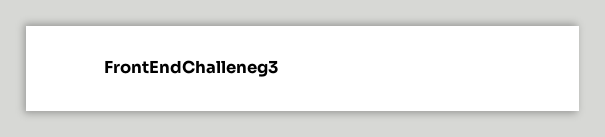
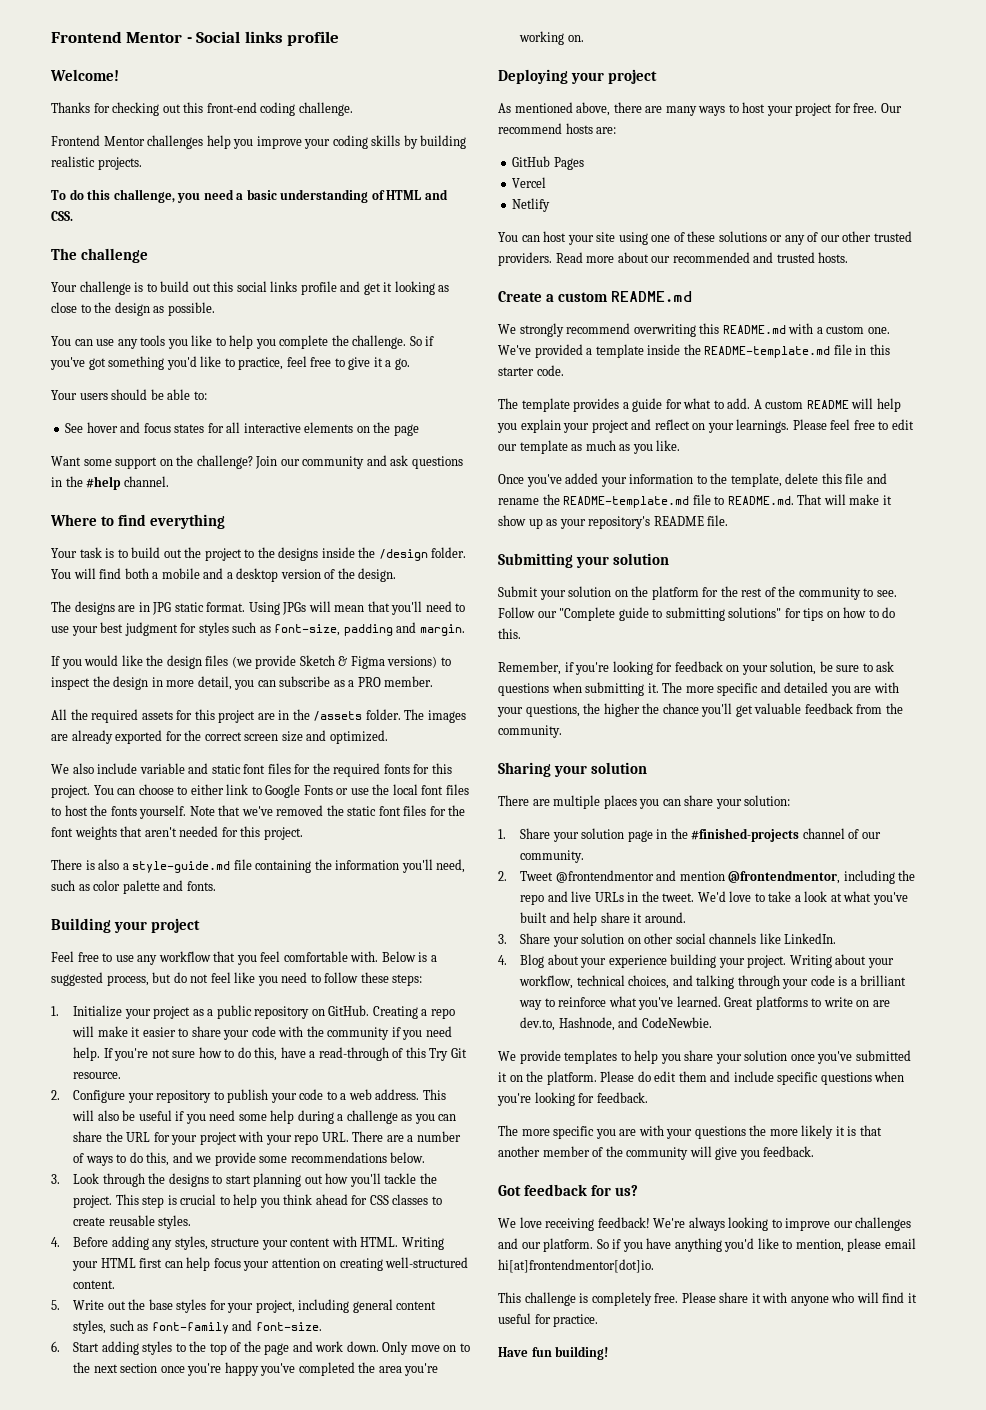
[104,60,278,77] FrontEndChalleneg3 -> [51,31,340,46] [50,69,119,81] [51,102,353,116] [51,135,467,149] [51,156,142,170] [51,189,448,203] [51,211,73,221] [51,248,149,263] [51,281,450,295] [51,302,215,316] [51,335,435,349] [50,356,410,370] [51,389,207,400] [65,422,419,436] [51,455,463,469] [51,476,169,490] [50,514,226,529] [51,547,467,561] [51,568,397,582] [51,601,466,615] [51,622,465,636] [51,655,451,669] [51,676,434,690] [51,709,466,723] [51,730,388,744] [51,763,452,777] [51,784,469,798] [51,805,466,819] [51,826,303,840] [51,859,466,873] [51,880,216,894] [51,918,201,933] [51,951,437,965] [51,972,423,986] [51,1005,455,1019] [72,1026,452,1040] [73,1047,467,1061] [73,1072,122,1079] [51,1089,446,1103] [72,1110,457,1124] [73,1131,461,1145] [73,1152,426,1166] [51,1173,437,1187] [73,1194,442,1208] [73,1215,192,1229] [51,1236,444,1250] [72,1257,469,1271] [73,1280,116,1289] [51,1299,437,1313] [73,1320,322,1334] [51,1341,470,1355] [73,1362,439,1376] [519,31,584,45] [498,69,658,84] [498,102,902,116] [498,123,617,134] [512,156,584,170] [512,177,547,188] [512,198,551,212] [498,231,912,245] [498,252,849,266] [498,291,693,302] [498,323,890,337] [498,344,890,358] [498,365,564,376] [498,398,901,412] [497,419,914,433] [498,440,681,454] [498,473,887,487] [498,494,892,508] [498,515,729,529] [498,553,670,568] [498,586,897,600] [498,607,896,621] [498,628,521,639] [498,661,895,675] [498,682,899,696] [497,703,903,717] [498,725,562,738] [498,762,648,777] [498,795,791,809] [498,828,881,842] [520,850,585,863] [498,870,916,884] [520,891,908,905] [520,912,686,926] [498,933,837,947] [498,954,894,968] [519,975,907,989] [519,996,890,1010] [520,1017,712,1031] [498,1050,911,1064] [498,1071,905,1085] [497,1092,648,1106] [498,1125,882,1139] [498,1146,815,1160] [498,1184,639,1196] [498,1217,912,1231] [498,1238,916,1252] [498,1259,654,1273] [498,1292,917,1306] [498,1313,599,1327] [498,1346,609,1360] Frontend Mentor - Social links profile // Welcome! // Thanks for checking out this front-end coding challenge. // Frontend Mentor challenges help you improve your coding skills by building realistic projects. // To do this challenge, you need a basic understanding of HTML and CSS. // The challenge // Your challenge is to build out this social links profile and get it looking as close to the design as possible. // You can use any tools you like to help you complete the challenge. So if you've got something you'd like to practice, feel free to give it a go. // Your users should be able to: // See hover and focus states for all interactive elements on the page // Want some support on the challenge? Join our community and ask questions in the #help channel. // Where to find everything // Your task is to build out the project to the designs inside the /design folder. You will find both a mobile and a desktop version of the design. // The designs are in JPG static format. Using JPGs will mean that you'll need to use your best judgment for styles such as font-size, padding and margin. // If you would like the design files (we provide Sketch & Figma versions) to inspect the design in more detail, you can subscribe as a PRO member. // All the required assets for this project are in the /assets folder. The images are already exported for the correct screen size and optimized. // We also include variable and static font files for the required fonts for this project. You can choose to either link to Google Fonts or use the local font files to host the fonts yourself. Note that we've removed the static font files for the font weights that aren't needed for this project. // There is also a style-guide.md file containing the information you'll need, such as color palette and fonts. // Building your project // Feel free to use any workflow that you feel comfortable with. Below is a suggested process, but do not feel like you need to follow these steps: // 1. Initialize your project as a public repository on GitHub. Creating a repo will make it easier to share your code with the community if you need help. If you're not sure how to do this, have a read-through of this Try Git resource. // 2. Configure your repository to publish your code to a web address. This will also be useful if you need some help during a challenge as you can share the URL for your project with your repo URL. There are a number of ways to do this, and we provide some recommendations below. // 3. Look through the designs to start planning out how you'll tackle the project. This step is crucial to help you think ahead for CSS classes to create reusable styles. // 4. Before adding any styles, structure your content with HTML. Writing your HTML first can help focus your attention on creating well-structured content. // 5. Write out the base styles for your project, including general content styles, such as font-family and font-size. // 6. Start adding styles to the top of the page and work down. Only move on to the next section once you're happy you've completed the area you're working on. // Deploying your project // As mentioned above, there are many ways to host your project for free. Our recommend hosts are: // GitHub Pages // Vercel // Netlify // You can host your site using one of these solutions or any of our other trusted providers. Read more about our recommended and trusted hosts. // Create a custom README.md // We strongly recommend overwriting this README.md with a custom one. We've provided a template inside the README-template.md file in this starter code. // The template provides a guide for what to add. A custom README will help you explain your project and reflect on your learnings. Please feel free to edit our template as much as you like. // Once you've added your information to the template, delete this file and rename the README-template.md file to README.md. That will make it show up as your repository's README file. // Submitting your solution // Submit your solution on the platform for the rest of the community to see. Follow our "Complete guide to submitting solutions" for tips on how to do this. // Remember, if you're looking for feedback on your solution, be sure to ask questions when submitting it. The more specific and detailed you are with your questions, the higher the chance you'll get valuable feedback from the community. // Sharing your solution // There are multiple places you can share your solution: // 1. Share your solution page in the #finished-projects channel of our community. // 2. Tweet @frontendmentor and mention @frontendmentor, including the repo and live URLs in the tweet. We'd love to take a look at what you've built and help share it around. // 3. Share your solution on other social channels like LinkedIn. // 4. Blog about your experience building your project. Writing about your workflow, technical choices, and talking through your code is a brilliant way to reinforce what you've learned. Great platforms to write on are dev.to, Hashnode, and CodeNewbie. // We provide templates to help you share your solution once you've submitted it on the platform. Please do edit them and include specific questions when you're looking for feedback. // The more specific you are with your questions the more likely it is that another member of the community will give you feedback. // Got feedback for us? // We love receiving feedback! We're always looking to improve our challenges and our platform. So if you have anything you'd like to mention, please email hi[at]frontendmentor[dot]io. // This challenge is completely free. Please share it with anyone who will find it useful for practice. // Have fun building!

